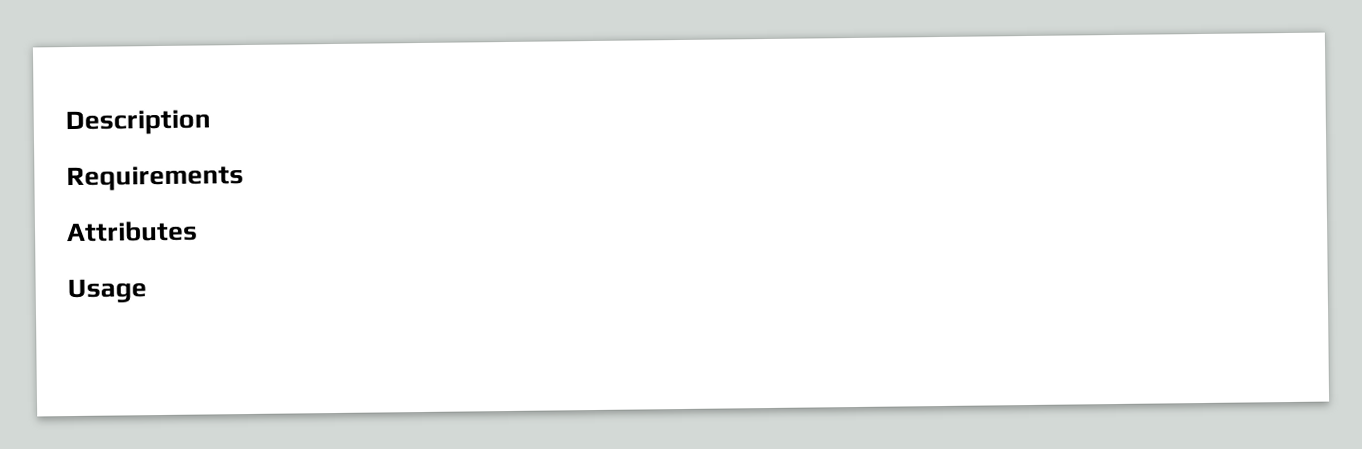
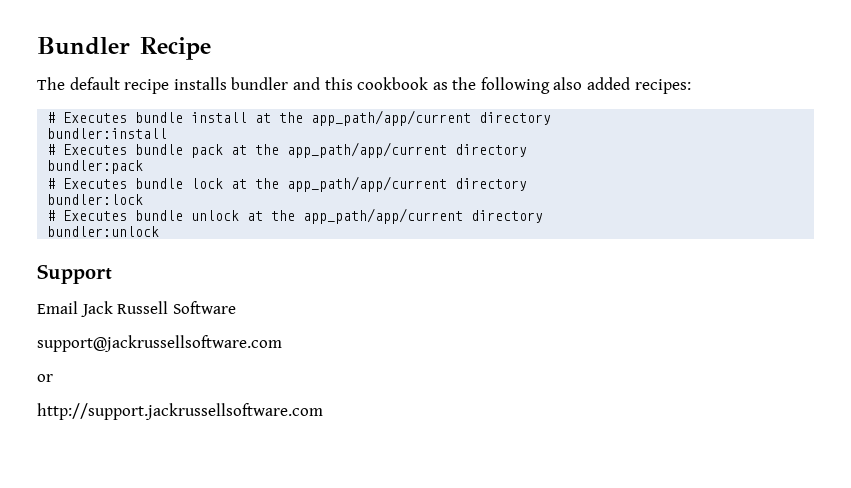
[65,109,211,136] [66,165,244,192] [66,220,198,243] [67,278,147,304] Description // Requirements // Attributes // Usage -> [37,37,211,60] [37,77,691,94] [47,110,552,126] [47,128,168,139] [47,142,528,158] [47,160,144,174] [47,176,528,192] [47,194,144,205] [47,208,544,224] [47,226,160,237] [37,264,112,284] [37,301,236,317] [37,335,282,352] [37,374,53,382] [37,403,323,420] Bundler Recipe // The default recipe installs bundler and this cookbook as the following also added recipes: // # Executes bundle install at the app_path/app/current directory // bundler:install // # Executes bundle pack at the app_path/app/current directory // bundler:pack // # Executes bundle lock at the app_path/app/current directory // bundler:lock // # Executes bundle unlock at the app_path/app/current directory // bundler:unlock // Support // Email Jack Russell Software // support@jackrussellsoftware.com // or // http://support.jackrussellsoftware.com

